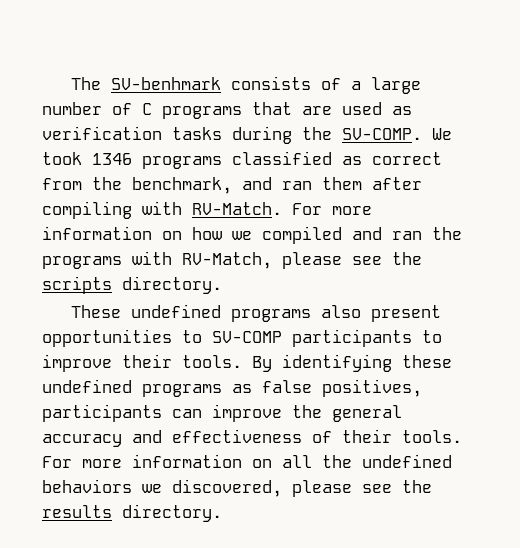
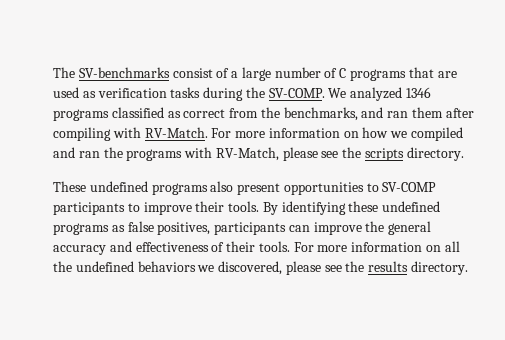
[110,76,311,90] SV-benhmark consists -> [78,67,213,78] SV-benchmarks consist
[42,152,82,165] took -> [350,87,403,101] analyzed
[132,177,232,194] benchmark, -> [283,107,358,121] benchmarks,

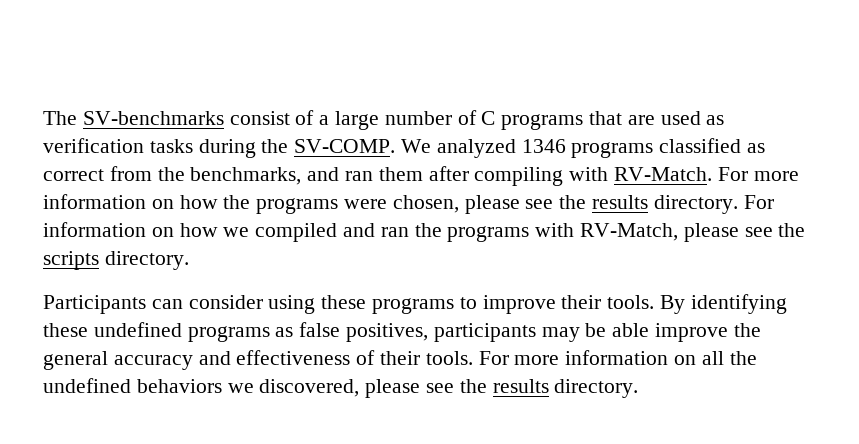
(389, 132) none -> [223,195,774,214] [43,222,218,237] the programs were chosen, please see the results directory. For information on how
[53,181,437,195] [53,202,125,215] These undefined programs also present opportunities to SV-COMP participants -> [43,295,455,314] Participants can consider using these programs
[288,225,310,232] can -> [541,323,650,342] may be able

